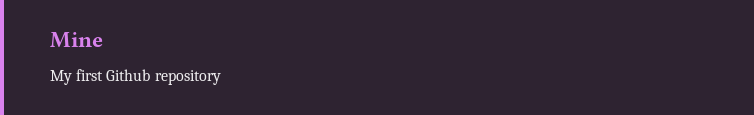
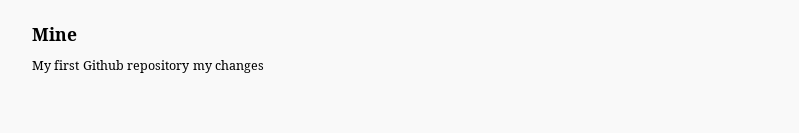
(221, 77) none -> [192,60,264,73] my changes

